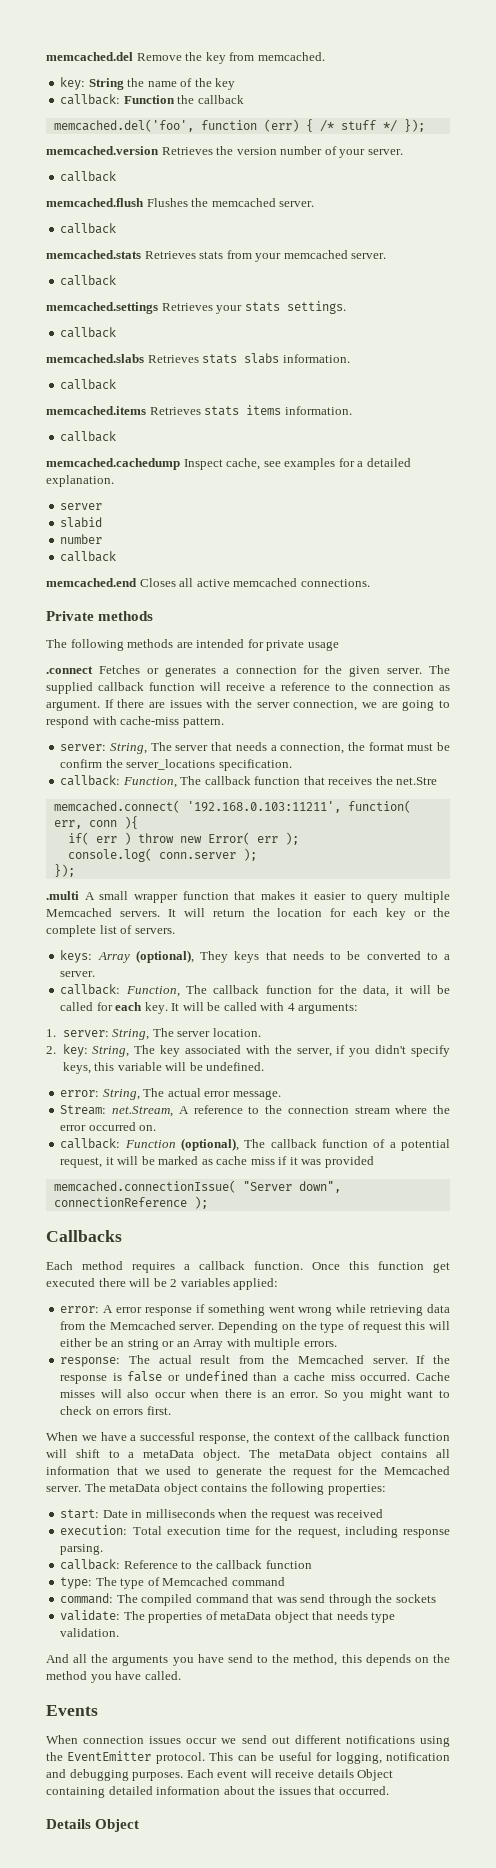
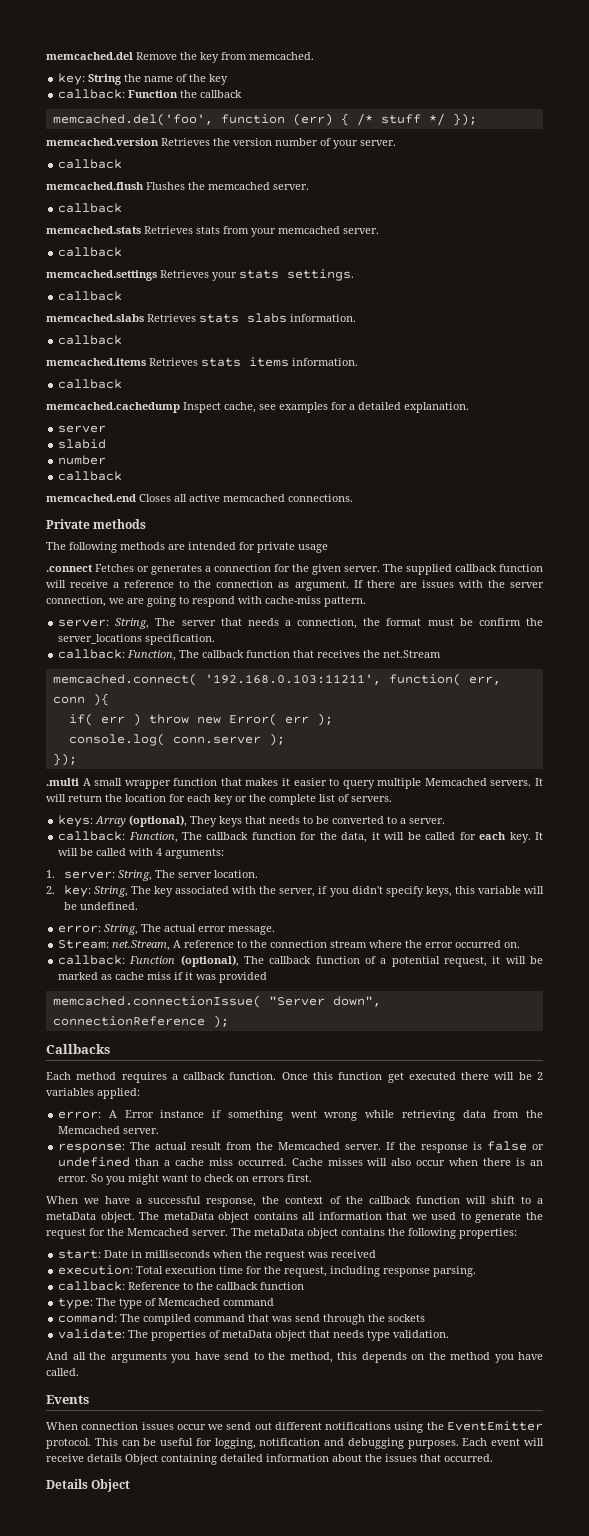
[396,777,438,785] net.Stre -> [383,650,442,658] net.Stream
[116,1307,192,1316] error response -> [124,1110,205,1118] Error instance
[218,1321,450,1333] [60,1338,337,1350] Depending on the type of request this will either be an string or an Array with multiple errors. -> (160, 1131) none

